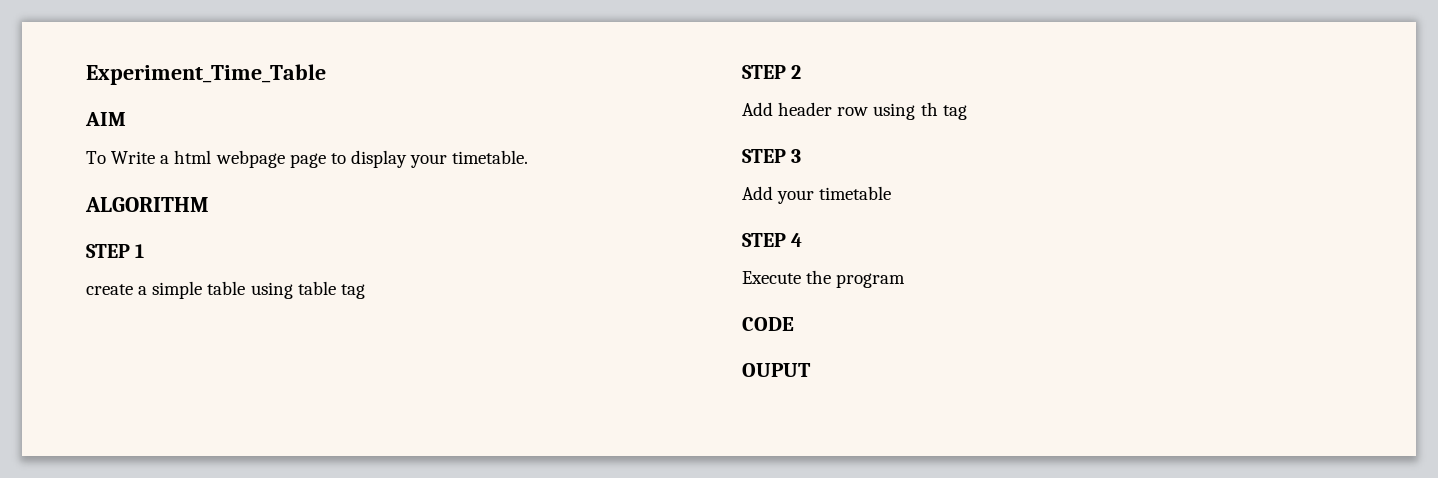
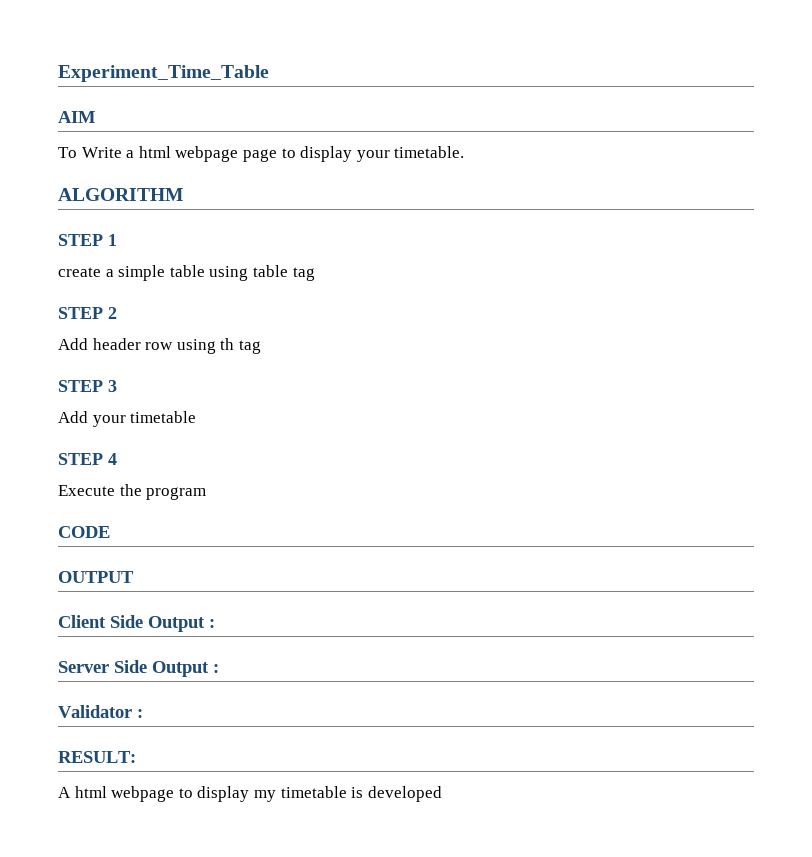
[742,363,811,377] OUPUT -> [58,571,134,583] [58,615,215,632] [58,660,219,677] [58,705,143,718] [58,751,136,763] [58,786,442,802] OUTPUT // Client Side Output : // Server Side Output : // Validator : // RESULT: // A html webpage to display my timetable is developed

